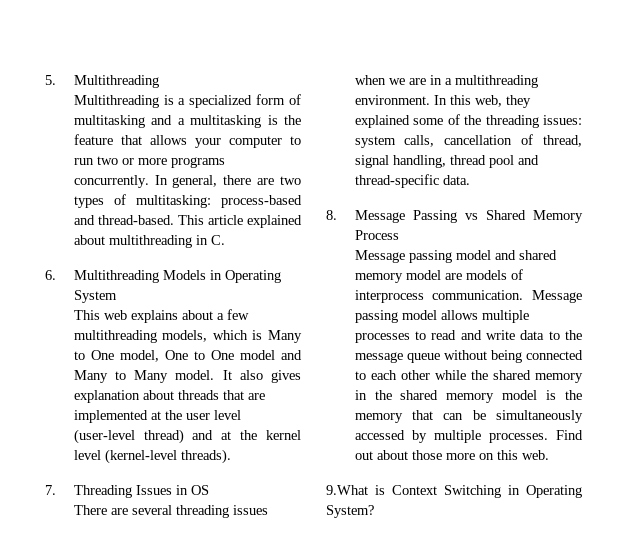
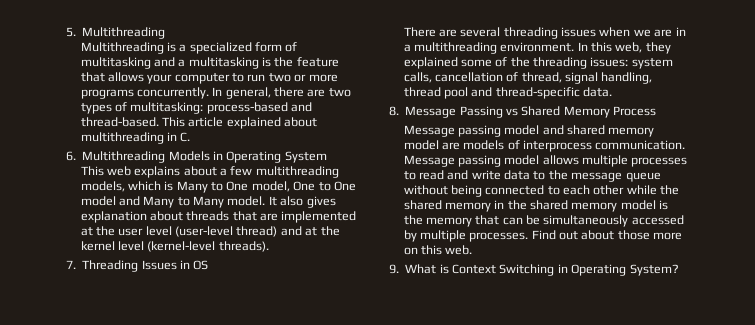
[326,485,368,495] 9.What -> [389,264,437,274] 9. What

